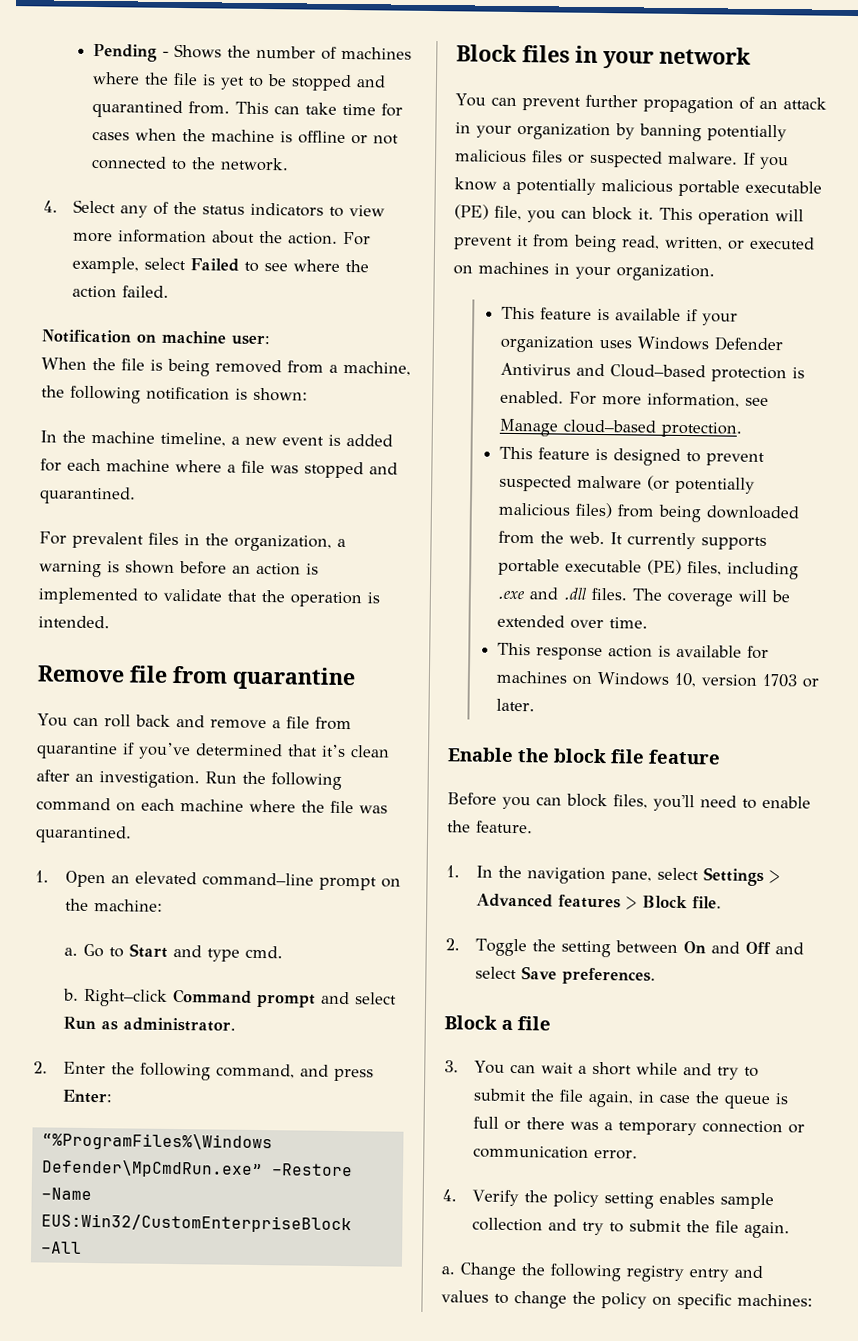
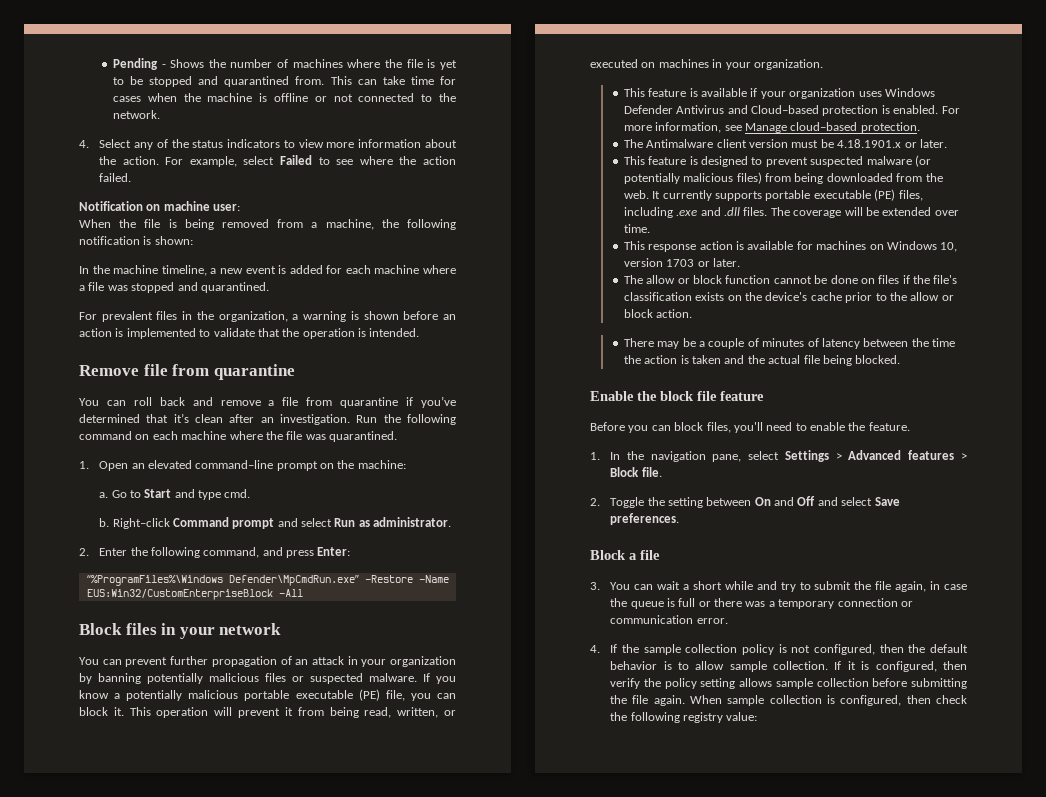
(743, 429) none -> [623,139,947,148] // The Antimalware client version must be 4.18.1901.x or later.
(536, 705) none -> [623,275,958,284] [623,292,954,303] [623,309,693,318] [623,338,956,349] [623,355,901,366] // The allow or block function cannot be done on files if the file's classification exists on the device's cache prior to the allow or block action. // There may be a couple of minutes of latency between the time the action is taken and the actual file being blocked.
[472,1189,520,1207] Verify -> [610,644,968,655] [610,661,967,672] [610,678,641,689] If the sample collection policy is not configured, then the default behavior is to allow sample collection. If it is configured, then verify
[659,1191,775,1210] [472,1217,683,1236] enables sample collection and try to submit -> [739,678,967,689] allows sample collection before submitting
[441,1262,763,1283] [441,1290,813,1310] // a. Change the following registry entry and values to change the policy on specific machines: -> [690,695,967,706] [610,712,758,723] When sample collection is configured, then check the following registry value:

